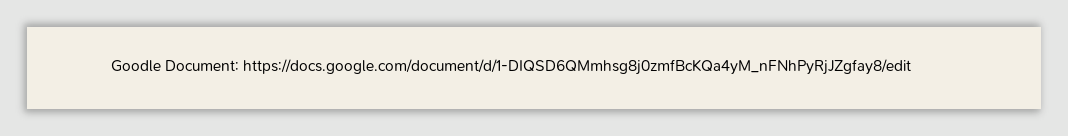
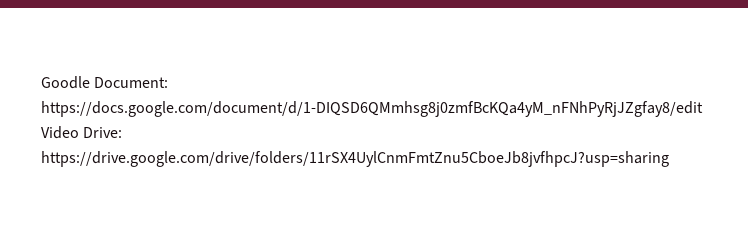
(912, 67) none -> [41,126,123,139] [41,151,669,167] Video Drive: https://drive.google.com/drive/folders/11rSX4UylCnmFmtZnu5CboeJb8jvfhpcJ?usp=sharing

